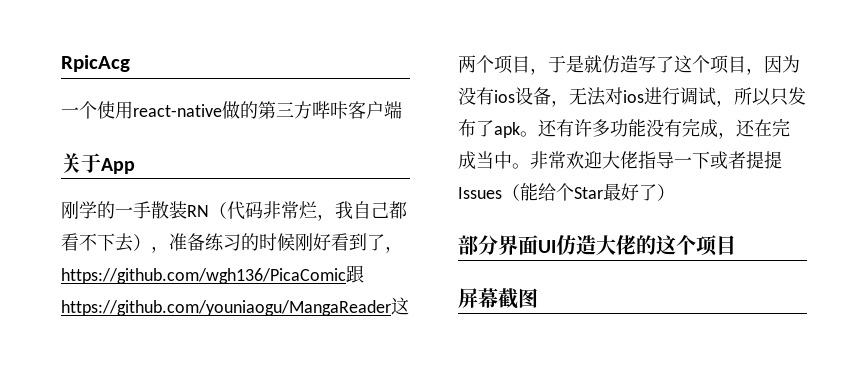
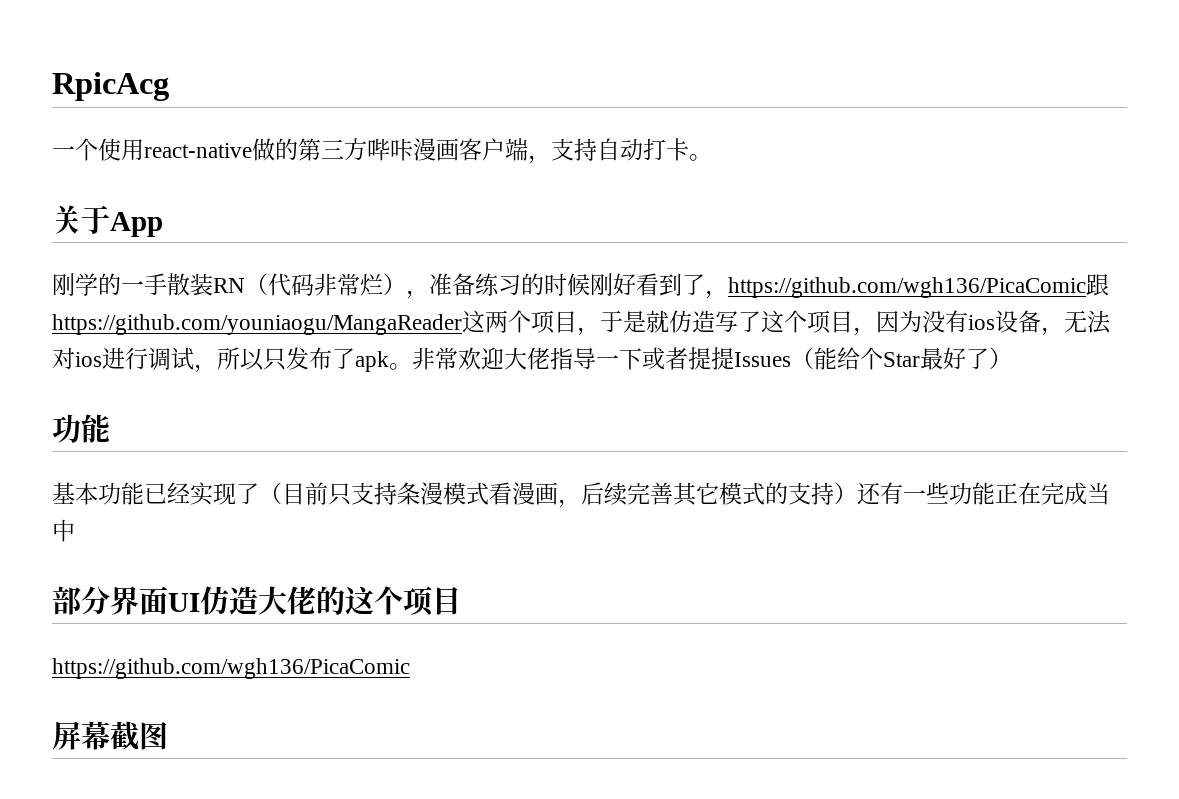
(348, 110) none -> [413,138,459,161] 漫画
(402, 110) none -> [528,138,712,164] ，支持自动打卡。
[317,201,407,221] [61,233,133,252] ，我自己都看不下去 -> (383, 284) none
[538,118,790,139] [458,151,530,169] 还有许多功能没有完成，还在完成当中。 -> (412, 366) none
(675, 192) none -> [52,414,110,443] [52,482,1110,508] [52,519,75,542] // 功能 // 基本功能已经实现了（目前只支持条漫模式看漫画，后续完善其它模式的支持）还有一些功能正在完成当中
(736, 245) none -> [52,658,410,679] // https://github.com/wgh136/PicaComic

